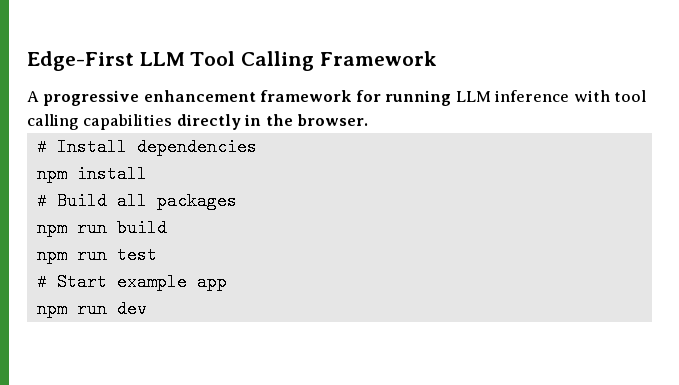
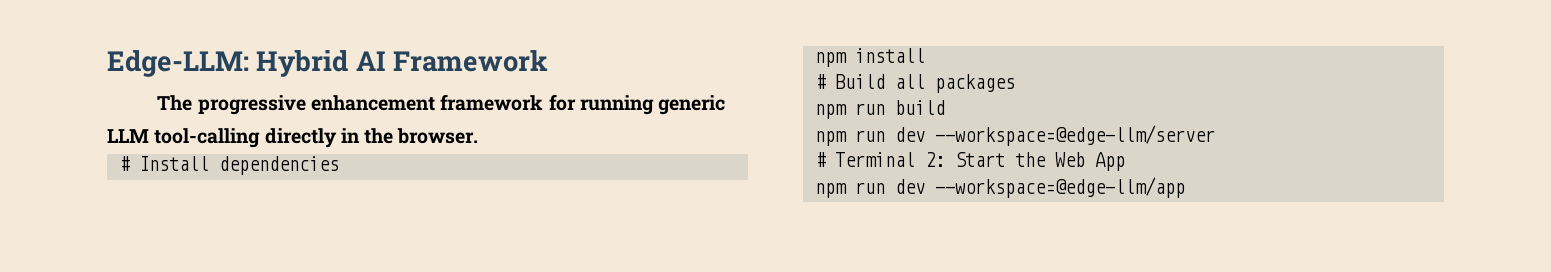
[27,51,314,71] Edge-First LLM Tool Calling -> [107,50,386,77] Edge-LLM: Hybrid AI
[27,91,39,102] A -> [157,95,193,111] The
[455,90,647,102] [27,114,173,130] LLM inference with tool calling capabilities -> [658,95,726,115] [107,128,261,148] generic LLM tool-calling
[116,246,157,264] [36,273,227,291] [36,300,147,318] test // # Start example app // npm run dev -> [894,125,1215,146] [814,152,1125,171] [814,177,1185,198] dev --workspace=@edge-llm/server // # Terminal 2: Start the Web App // npm run dev --workspace=@edge-llm/app

